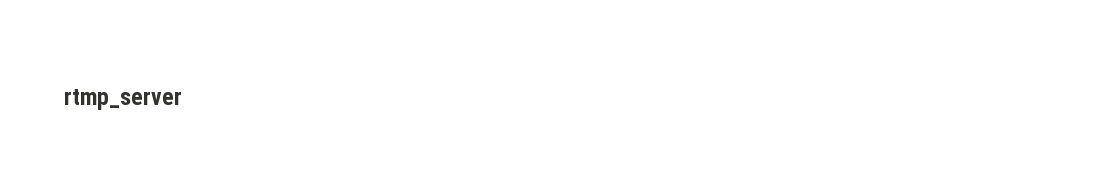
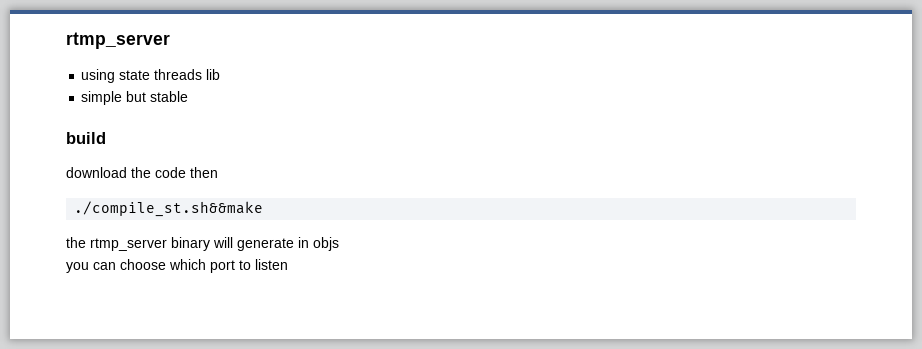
[64,89,182,110] rtmp_server -> [66,32,170,49] [81,69,221,83] [81,91,189,105] [66,132,106,144] [66,167,218,178] [74,201,264,217] [66,237,339,251] [66,259,288,273] rtmp_server // using state threads lib // simple but stable // build // download the code then // ./compile_st.sh&&make // the rtmp_server binary will generate in objs // you can choose which port to listen

